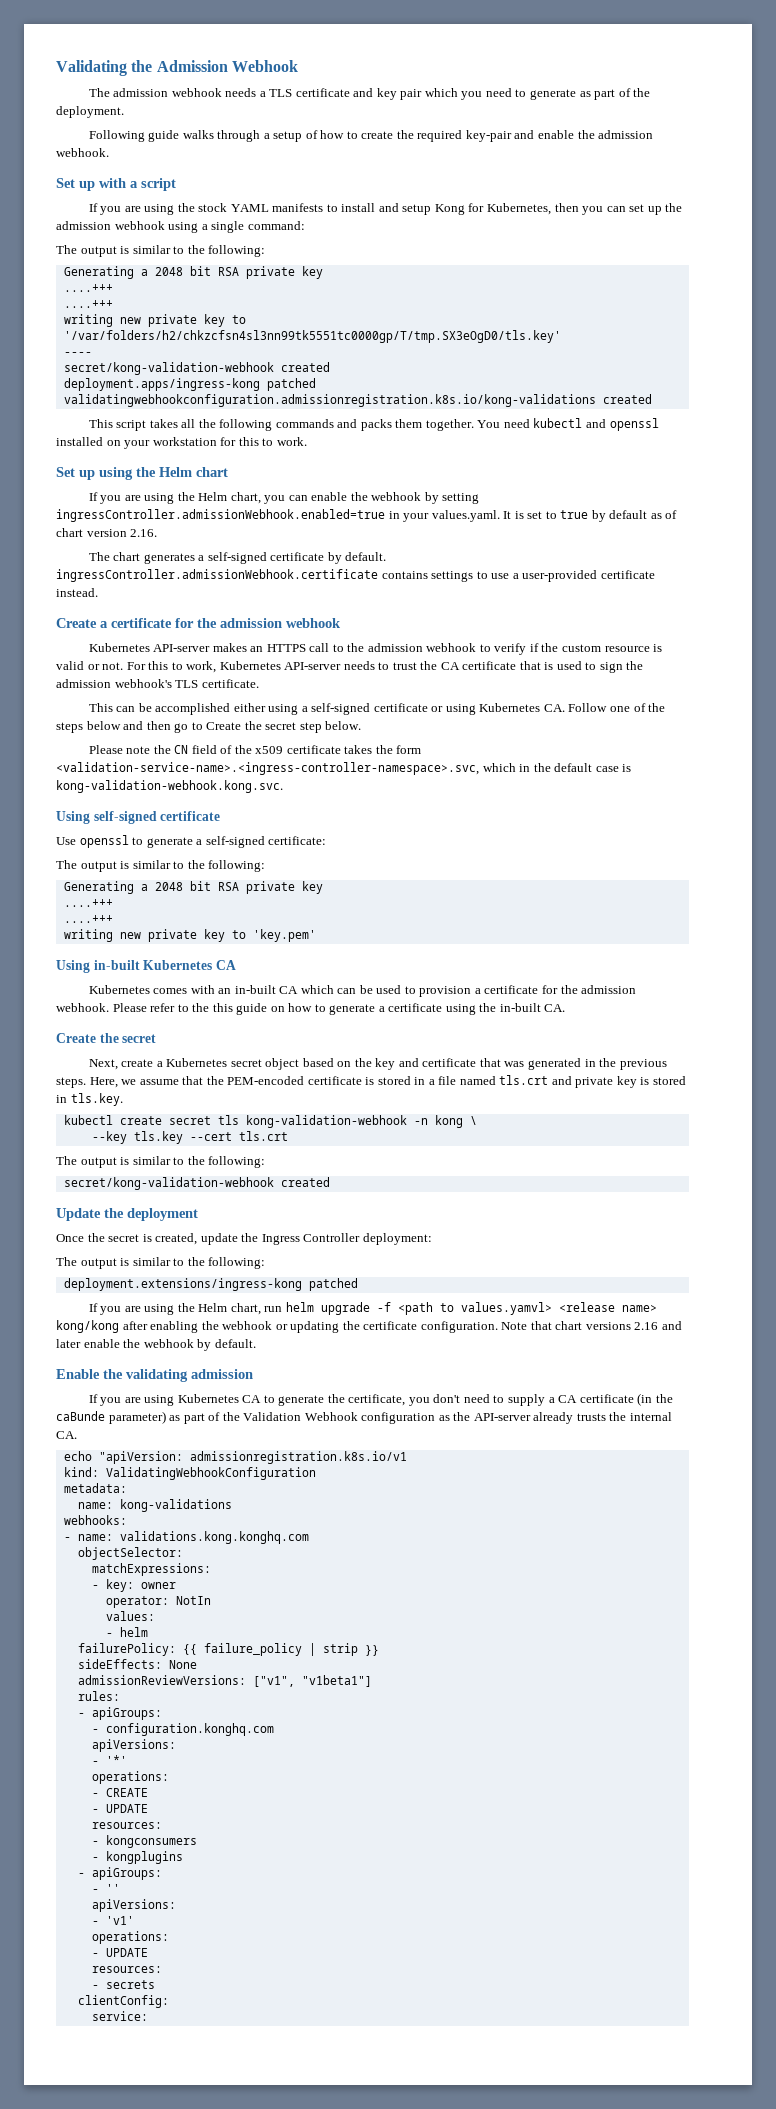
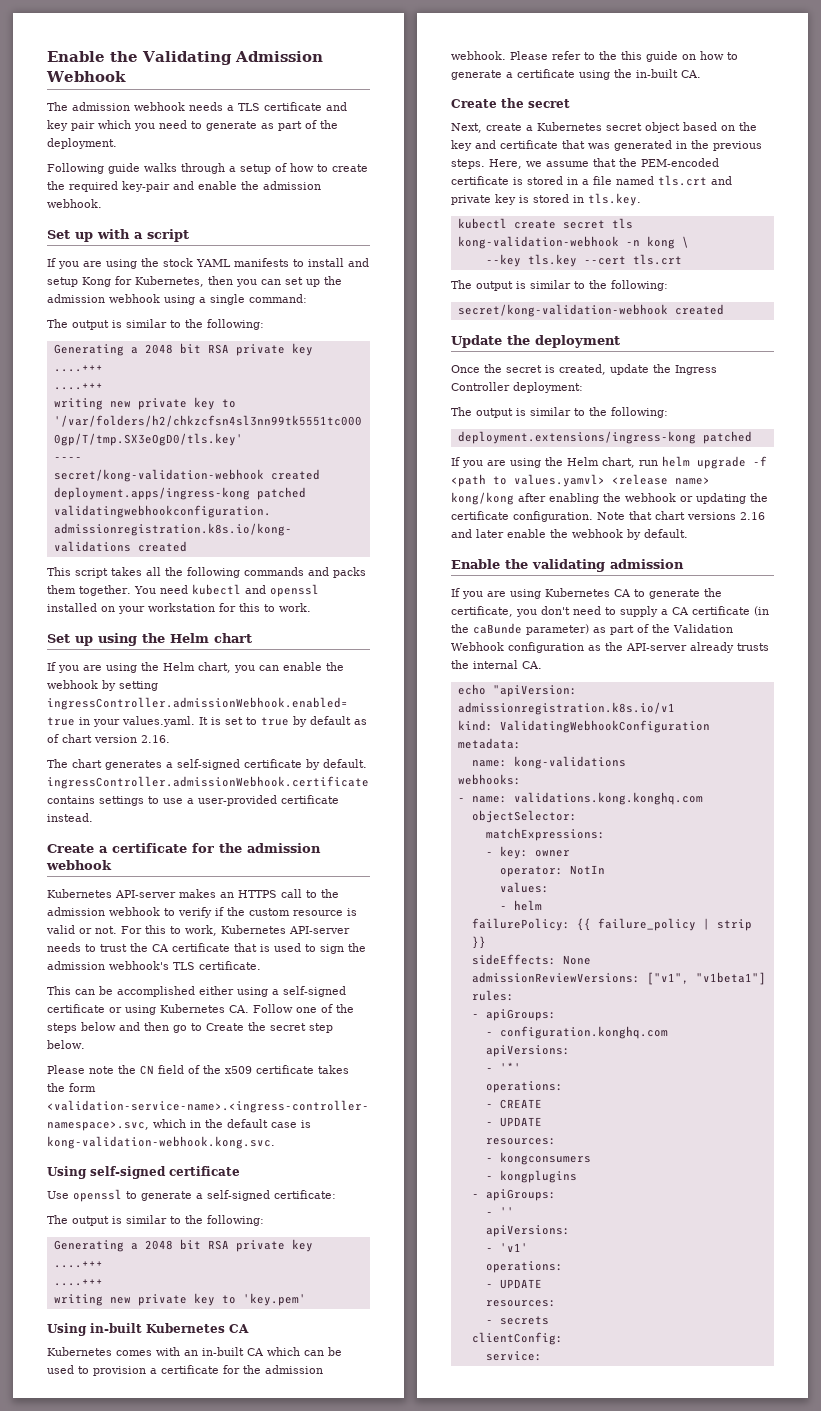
[56,60,153,76] Validating the -> [47,51,232,65] Enable the Validating

